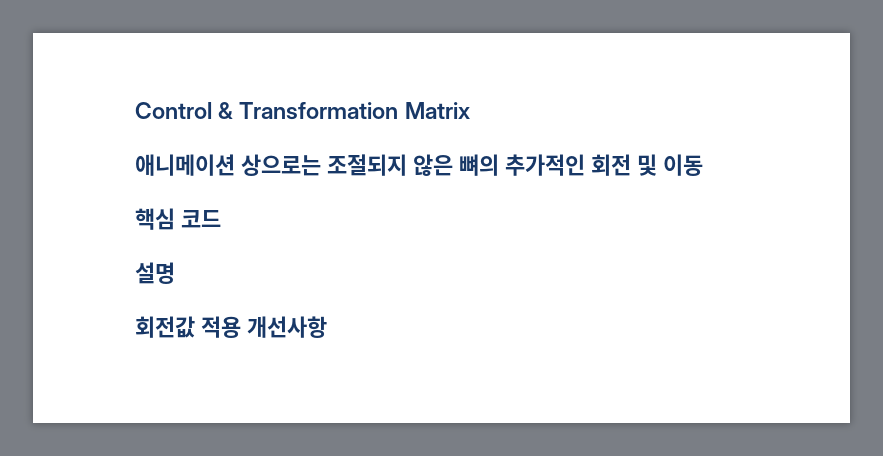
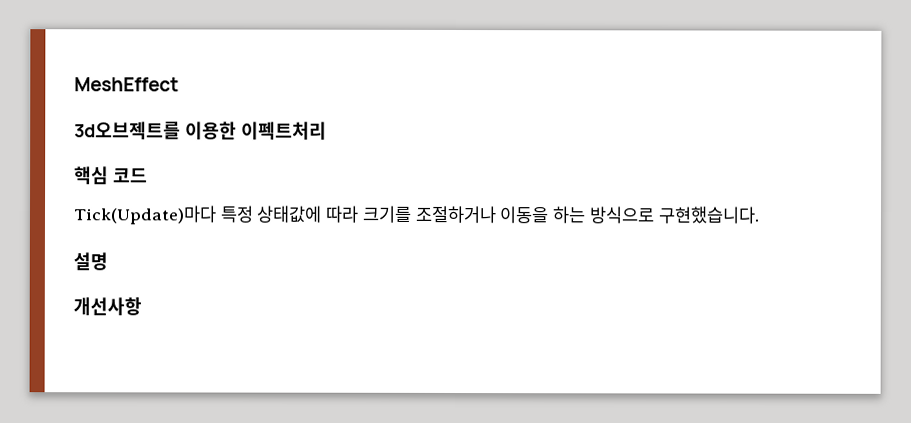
[135,102,470,120] [135,154,703,176] [135,208,221,230] Control & Transformation Matrix // 애니메이션 상으로는 조절되지 않은 뼈의 추가적인 회전 및 이동 // 핵심 코드 -> [74,77,179,92] [74,121,327,140] [74,166,148,185] [73,205,760,225] MeshEffect // 3d오브젝트를 이용한 이펙트처리 // 핵심 코드 // Tick(Update)마다 특정 상태값에 따라 크기를 조절하거나 이동을 하는 방식으로 구현했습니다.
[135,316,241,338] 회전값 적용 -> (108, 261) none

